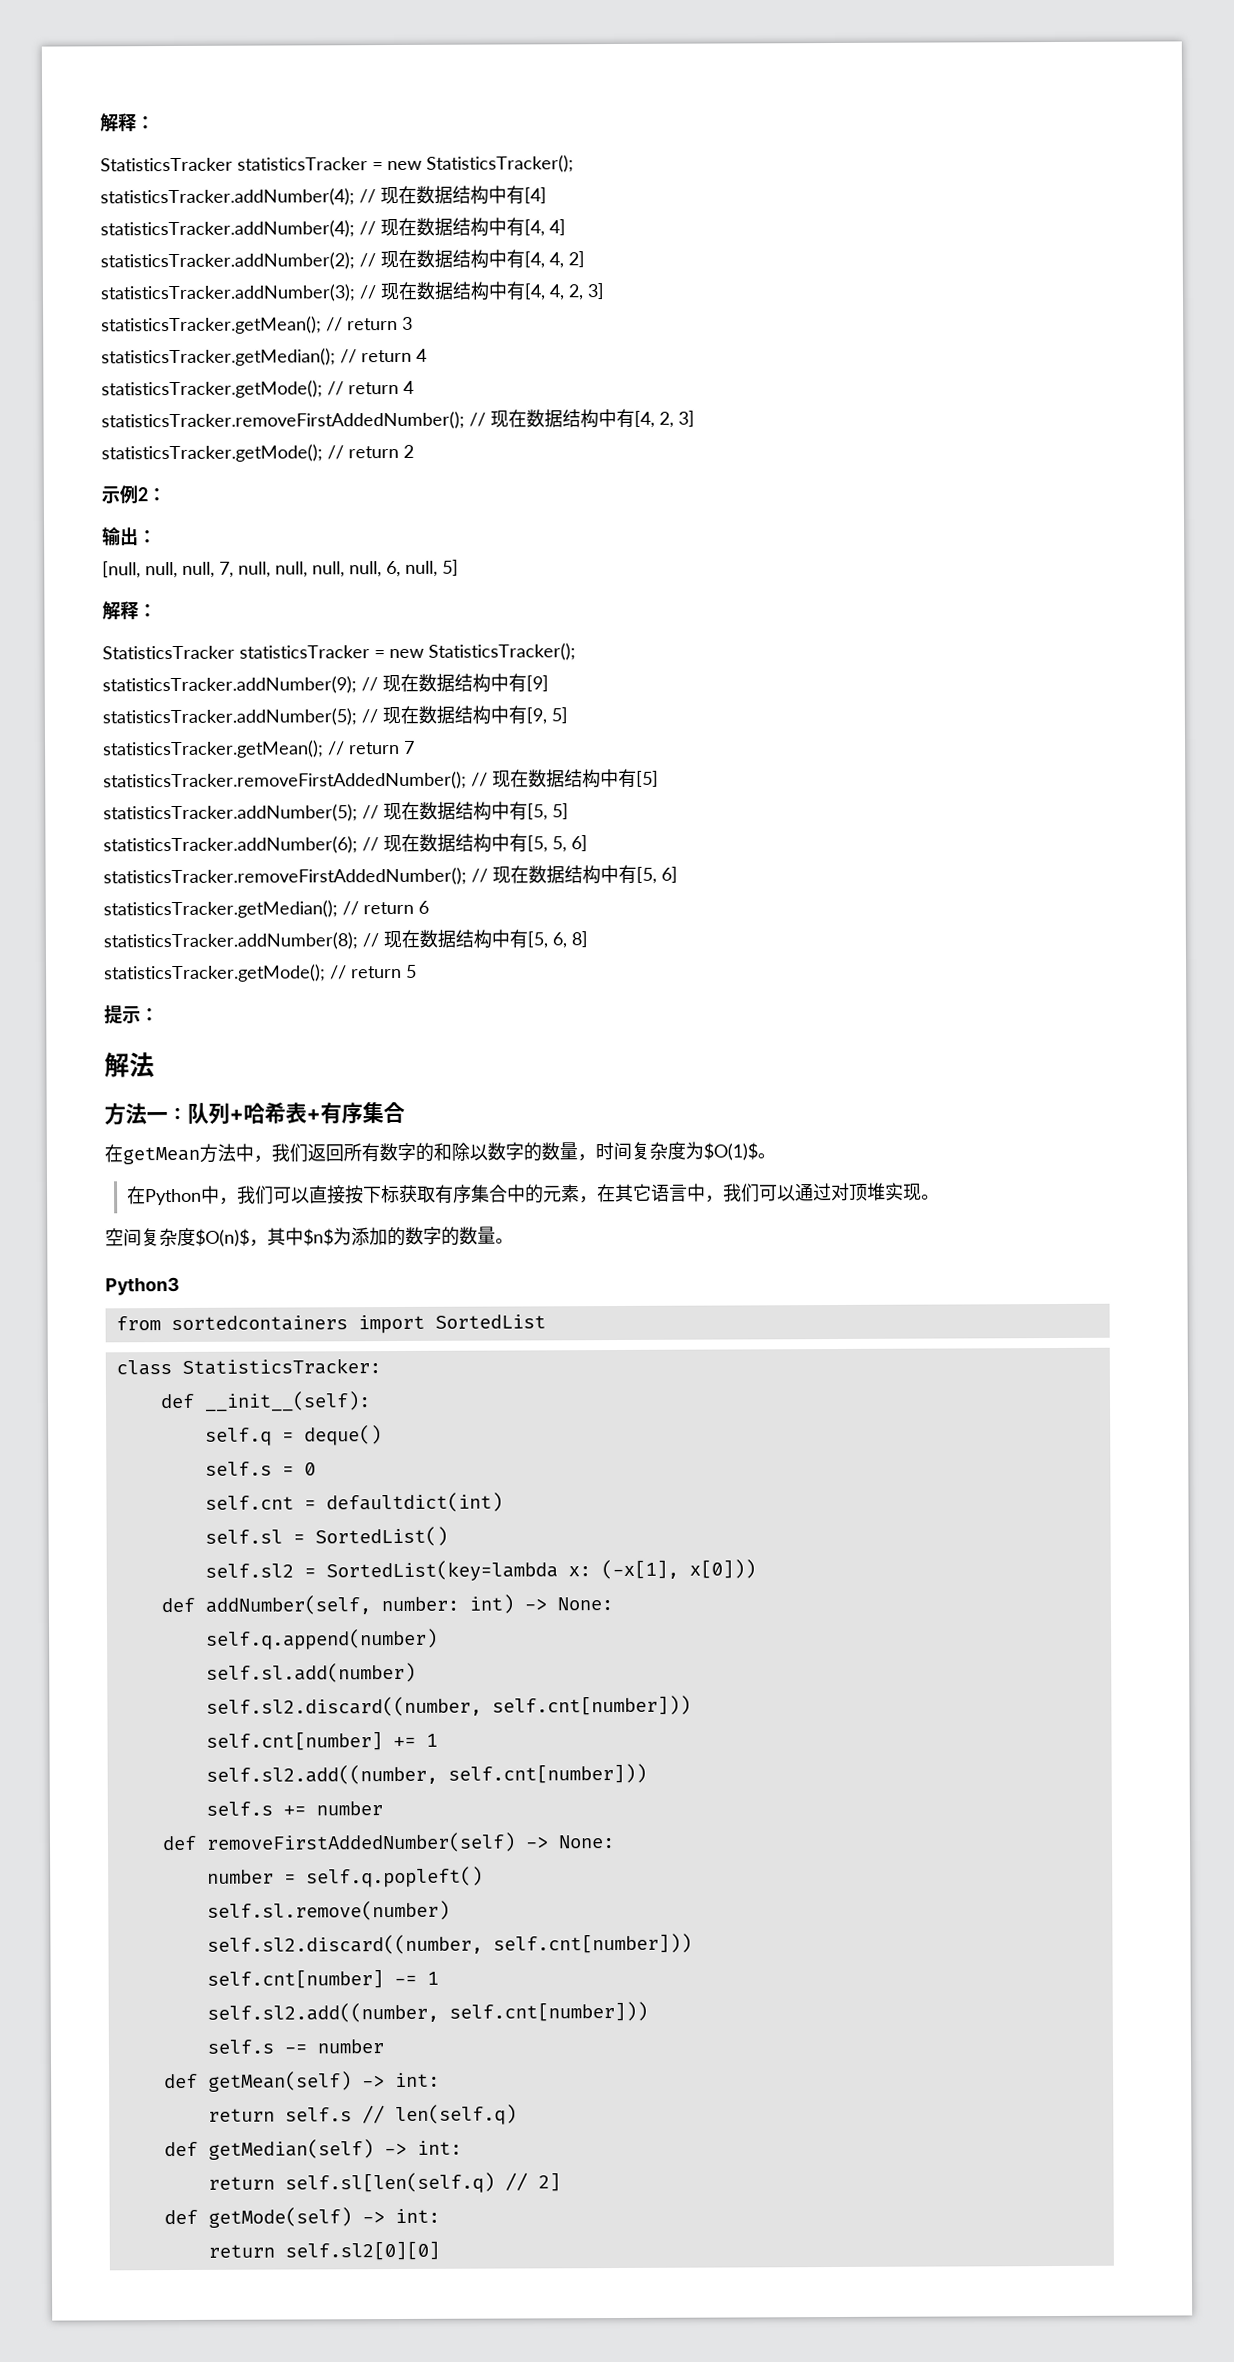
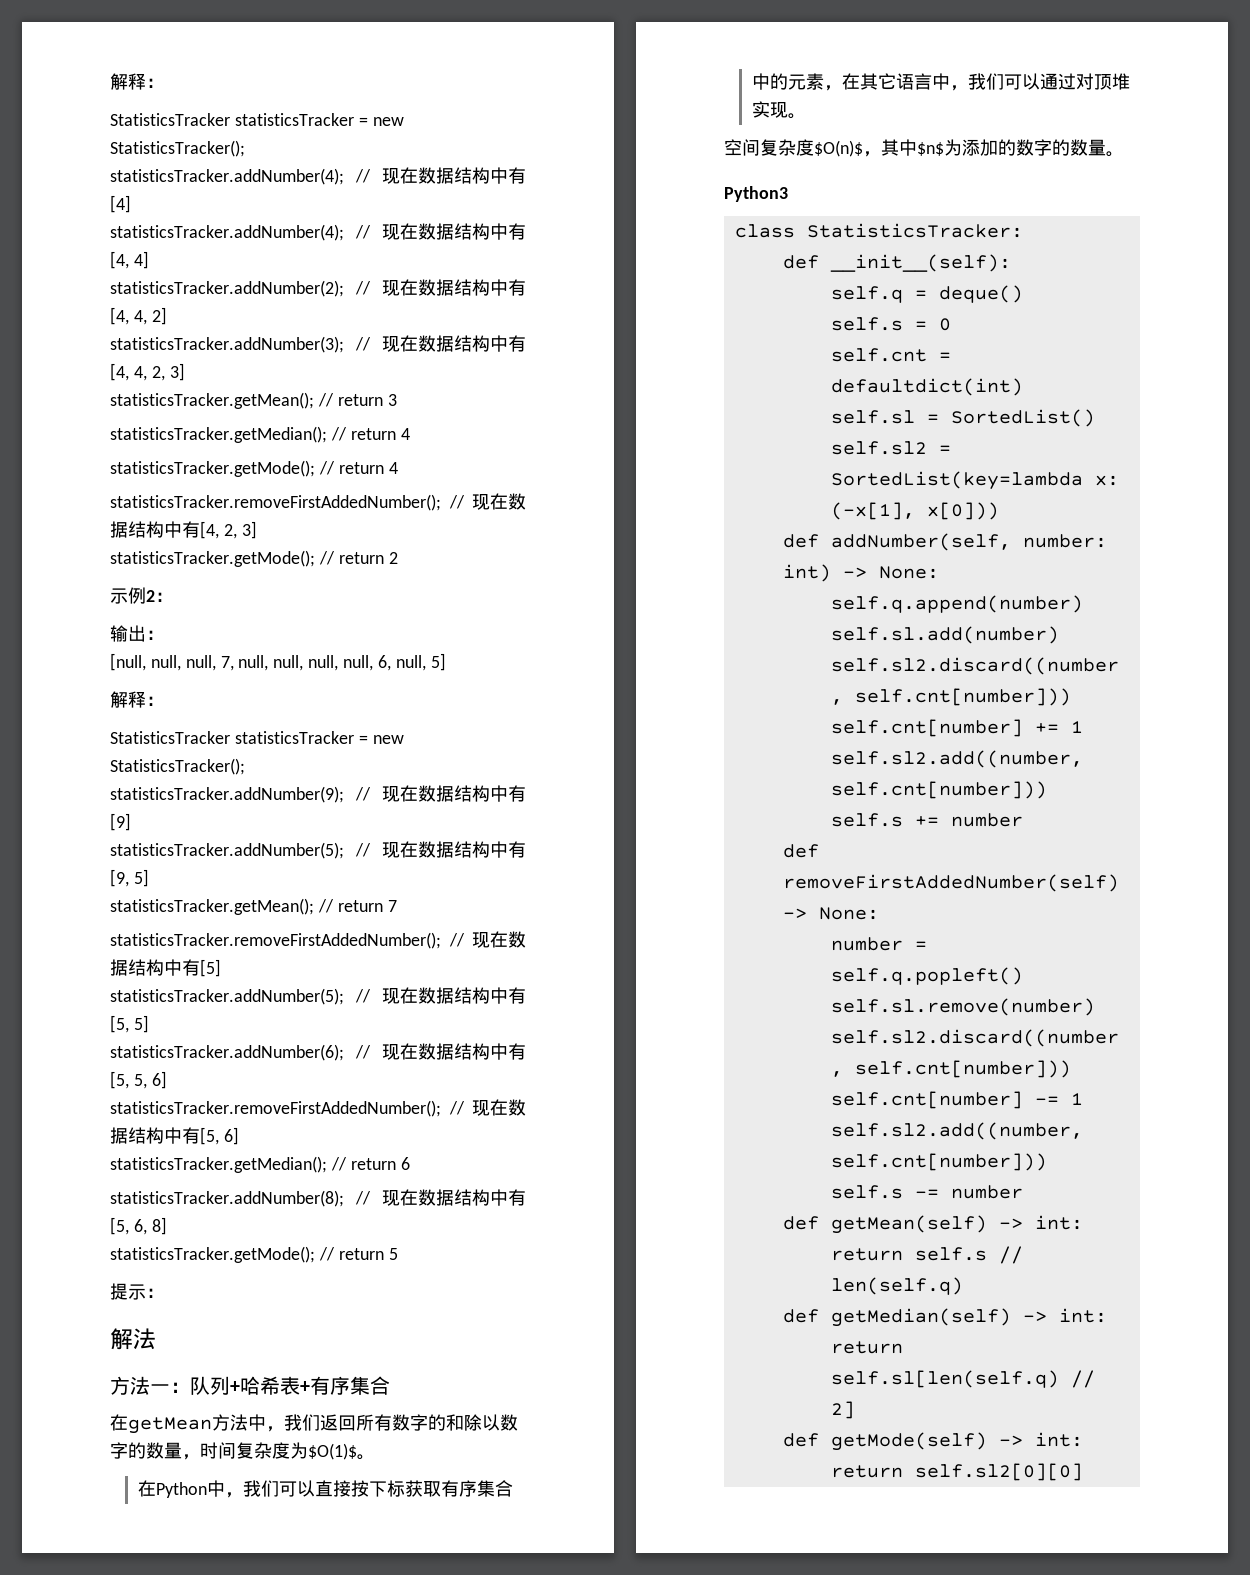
[115,1314,546,1334] // from sortedcontainers import SortedList -> (788, 194) none

